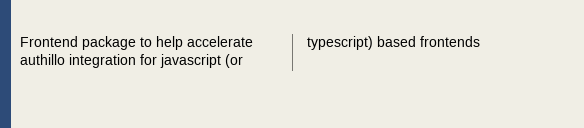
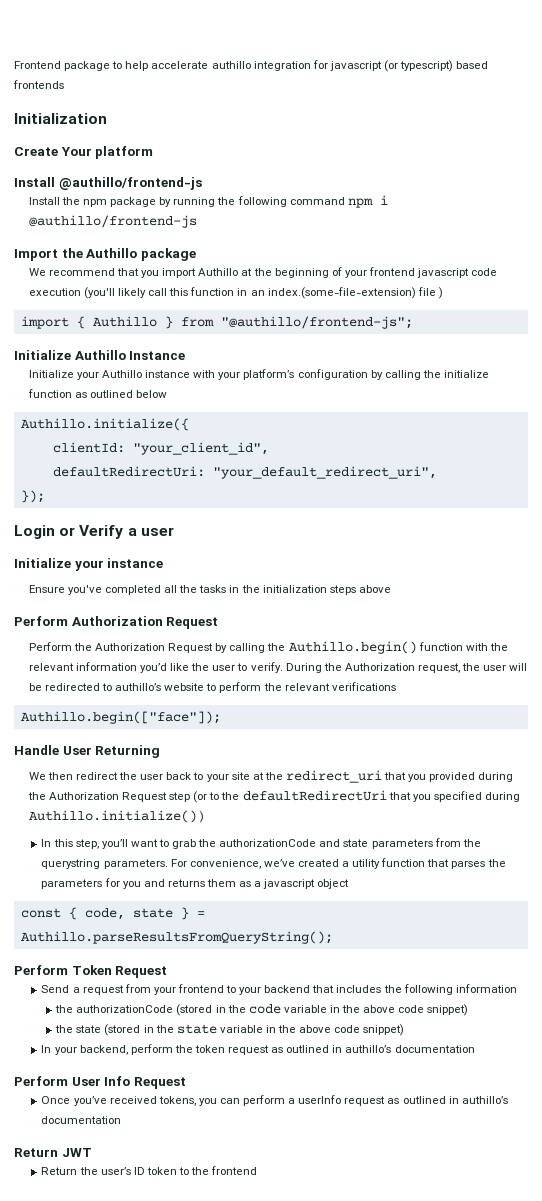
(480, 41) none -> [14,113,107,124] [14,146,154,159] [14,177,202,190] [28,195,388,208] [28,215,197,228] [14,248,196,261] [28,267,498,278] [28,287,443,299] [20,316,413,329] [14,350,186,360] [28,369,489,380] [27,389,168,398] [20,418,189,431] [52,442,269,455] [52,466,437,479] [20,490,45,503] [14,525,174,539] [14,558,164,571] [28,585,391,595] [14,616,219,629] [28,641,508,654] [28,662,528,673] [28,682,396,693] [20,711,221,724] [14,745,161,758] [28,770,514,783] [27,790,520,803] [28,810,204,823] [41,838,481,849] [41,858,506,869] [41,878,350,889] [20,907,205,920] [20,931,333,944] [14,965,168,978] [41,984,517,995] [55,1004,469,1016] [55,1024,405,1036] [41,1044,475,1055] [14,1076,186,1089] [41,1095,508,1106] [41,1116,122,1124] [14,1148,92,1157] [41,1166,258,1175] // Initialization // Create Your platform // Install @authillo/frontend-js // Install the npm package by running the following command npm i @authillo/frontend-js // Import the Authillo package // We recommend that you import Authillo at the beginning of your frontend javascript code execution (you'll likely call this function in an index.(some-file-extension) file ) // import { Authillo } from "@authillo/frontend-js"; // Initialize Authillo Instance // Initialize your Authillo instance with your platform’s configuration by calling the initialize function as outlined below // Authillo.initialize({ // clientId: "your_client_id", // defaultRedirectUri: "your_default_redirect_uri", // }); // Login or Verify a user // Initialize your instance // Ensure you've completed all the tasks in the initialization steps above // Perform Authorization Request // Perform the Authorization Request by calling the Authillo.begin() function with the relevant information you’d like the user to verify. During the Authorization request, the user will be redirected to authillo’s website to perform the relevant verifications // Authillo.begin(["face"]); // Handle User Returning // We then redirect the user back to your site at the redirect_uri that you provided during the Authorization Request step (or to the defaultRedirectUri that you specified during Authillo.initialize() ) // In this step, you’ll want to grab the authorizationCode and state parameters from the querystring parameters. For convenience, we’ve created a utility function that parses the parameters for you and returns them as a javascript object // const { code, state } = Authillo.parseResultsFromQueryString(); // Perform Token Request // Send a request from your frontend to your backend that includes the following information // the authorizationCode (stored in the code variable in the above code snippet) // the state (stored in the state variable in the above code snippet) // In your backend, perform the token request as outlined in authillo’s documentation // Perform User Info Request // Once you’ve received tokens, you can perform a userInfo request as outlined in authillo’s documentation // Return JWT // Return the user’s ID token to the frontend

